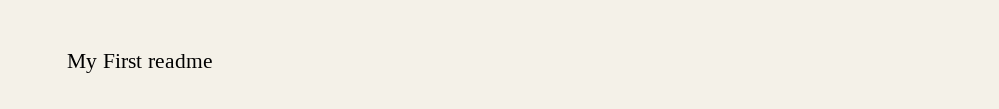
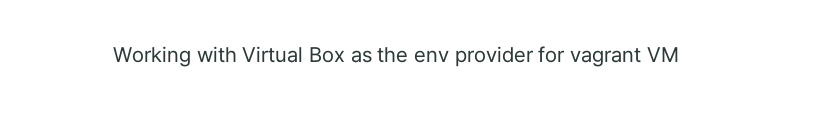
[67,54,213,73] My First readme -> [113,46,679,67] Working with Virtual Box as the env provider for vagrant VM

